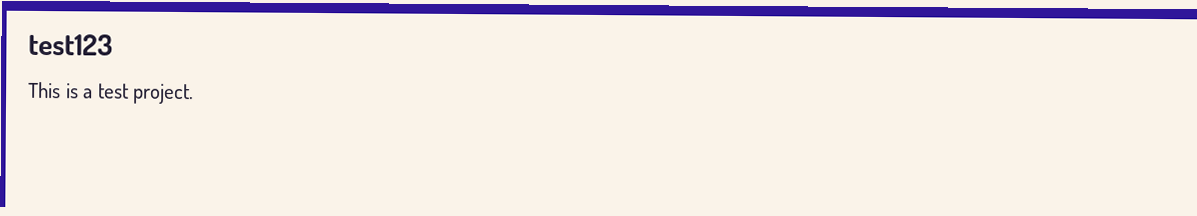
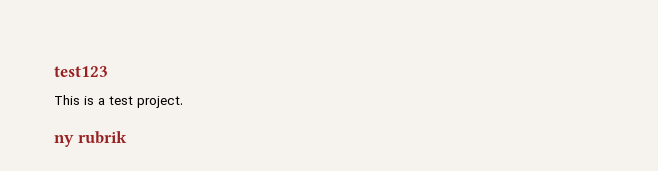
(195, 94) none -> [54,131,127,147] // ny rubrik

